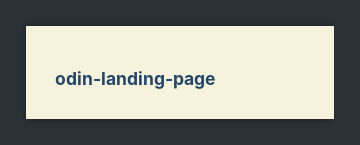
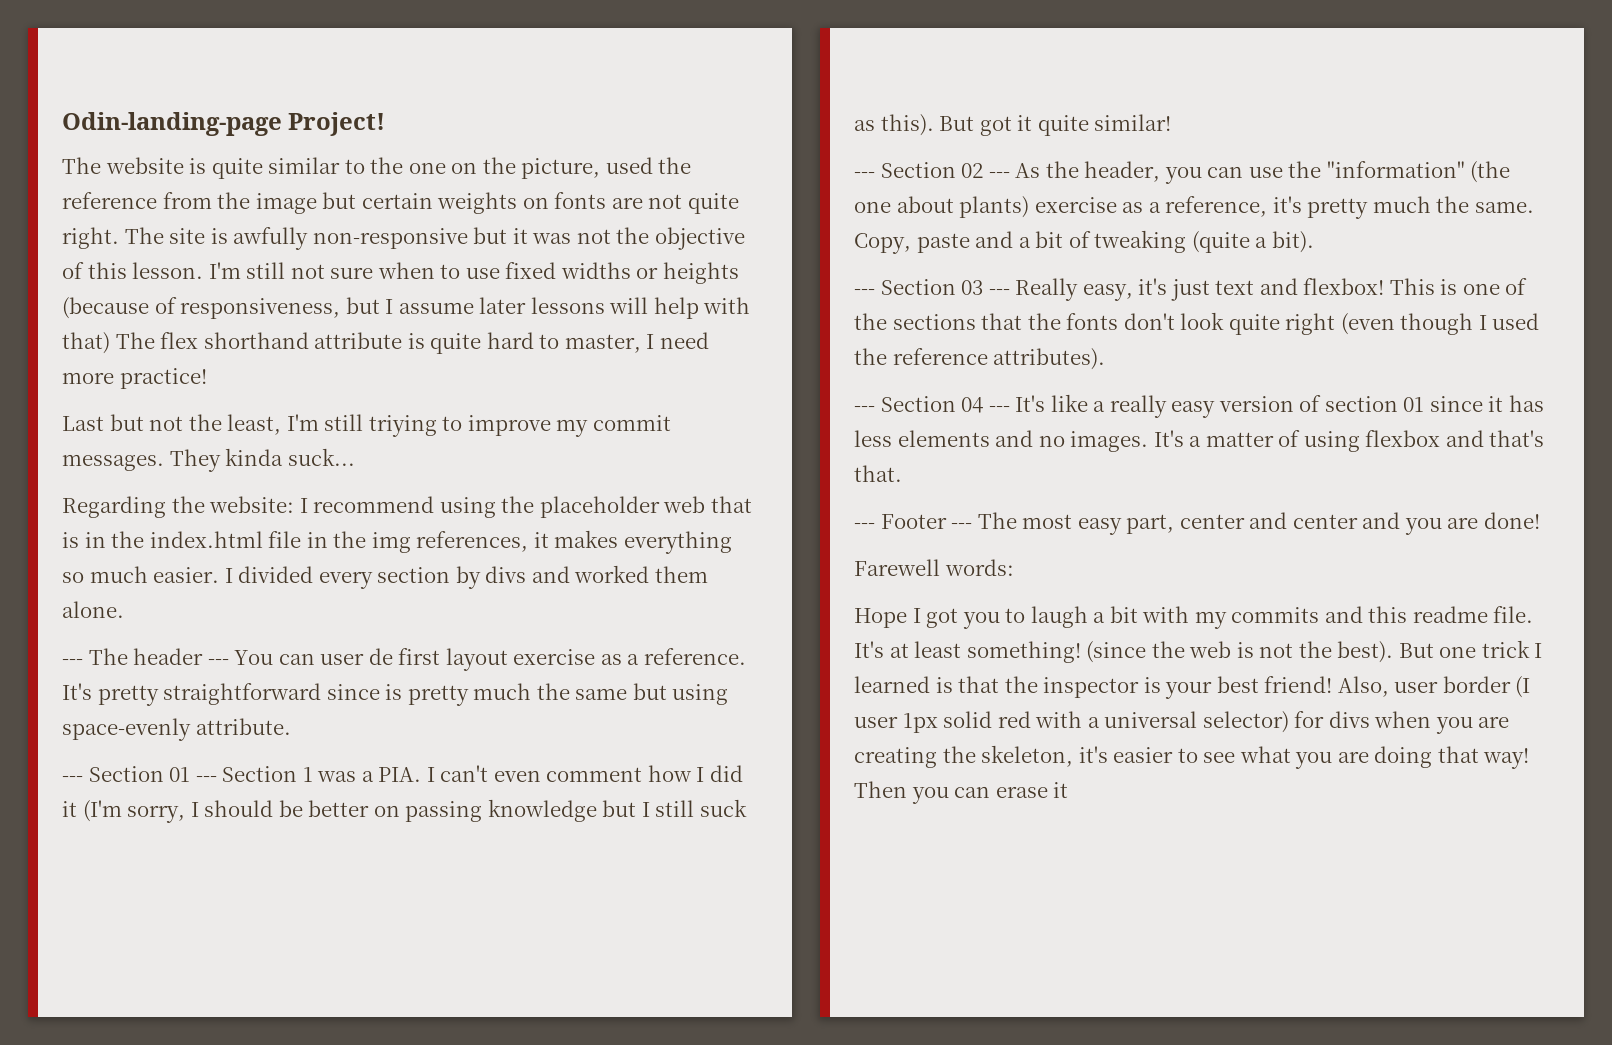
[55,71,215,89] odin-landing-page -> [62,112,386,136] [62,157,692,179] [62,192,739,214] [62,227,745,250] [62,262,739,284] [62,297,751,319] [62,332,709,354] [62,368,207,389] [62,414,671,437] [62,448,355,472] [62,496,752,518] [62,530,732,554] [62,565,708,589] [62,601,124,618] [62,648,746,671] [62,683,729,706] [62,718,291,741] [62,765,744,782] [62,799,747,823] [854,114,1172,136] [854,161,1511,184] [854,196,1534,219] [854,230,1314,254] [854,278,1528,301] [854,312,1540,335] [854,348,1106,370] [854,394,1545,418] [854,430,1545,452] [854,465,902,482] [854,512,1540,535] [854,559,1014,576] [854,606,1534,629] [854,640,1543,663] [854,676,1531,699] [854,711,1510,734] [854,745,1530,769] [854,781,1069,804] Odin-landing-page Project! // The website is quite similar to the one on the picture, used the reference from the image but certain weights on fonts are not quite right. The site is awfully non-responsive but it was not the objective of this lesson. I'm still not sure when to use fixed widths or heights (because of responsiveness, but I assume later lessons will help with that) The flex shorthand attribute is quite hard to master, I need more practice! // Last but not the least, I'm still triying to improve my commit messages. They kinda suck... // Regarding the website: I recommend using the placeholder web that is in the index.html file in the img references, it makes everything so much easier. I divided every section by divs and worked them alone. // --- The header --- You can user de first layout exercise as a reference. It's pretty straightforward since is pretty much the same but using space-evenly attribute. // --- Section 01 --- Section 1 was a PIA. I can't even comment how I did it (I'm sorry, I should be better on passing knowledge but I still suck as this). But got it quite similar! // --- Section 02 --- As the header, you can use the "information" (the one about plants) exercise as a reference, it's pretty much the same. Copy, paste and a bit of tweaking (quite a bit). // --- Section 03 --- Really easy, it's just text and flexbox! This is one of the sections that the fonts don't look quite right (even though I used the reference attributes). // --- Section 04 --- It's like a really easy version of section 01 since it has less elements and no images. It's a matter of using flexbox and that's that. // --- Footer --- The most easy part, center and center and you are done! // Farewell words: // Hope I got you to laugh a bit with my commits and this readme file. It's at least something! (since the web is not the best). But one trick I learned is that the inspector is your best friend! Also, user border (I user 1px solid red with a universal selector) for divs when you are creating the skeleton, it's easier to see what you are doing that way! Then you can erase it

